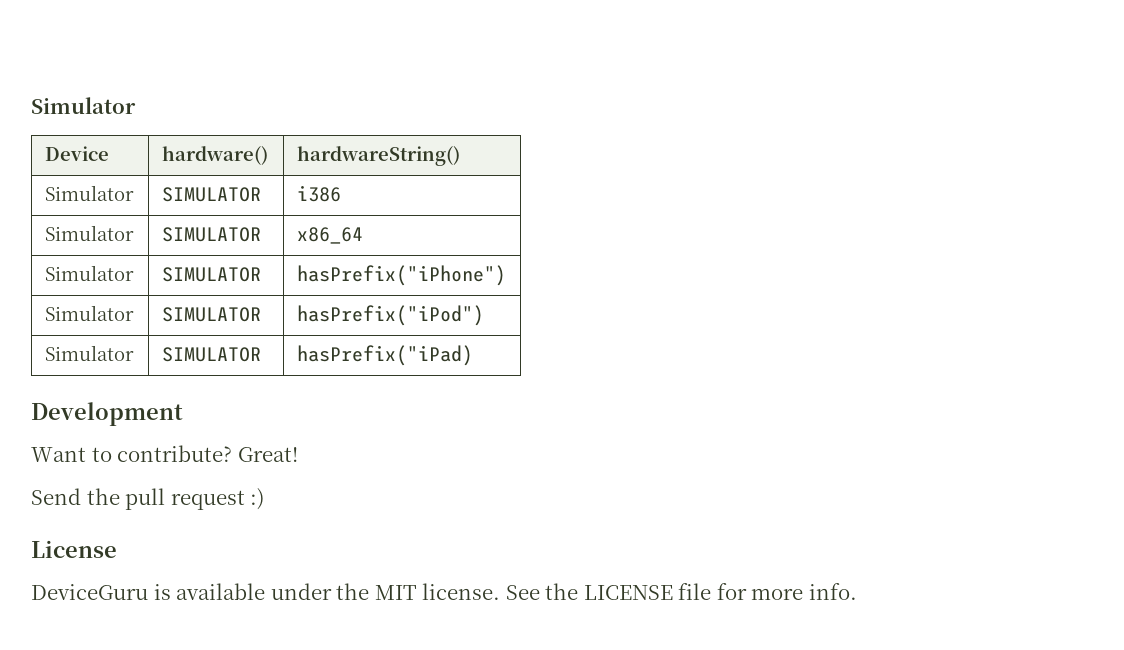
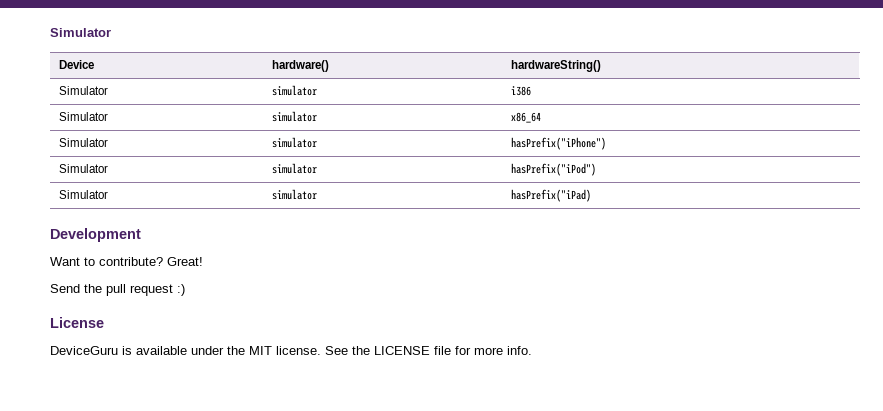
[161,187,261,202] SIMULATOR -> [272,85,318,96] simulator
[161,227,261,242] SIMULATOR -> [272,111,318,122] simulator
[161,267,261,282] SIMULATOR -> [272,137,318,148] simulator
[161,307,261,322] SIMULATOR -> [272,163,318,174] simulator
[161,347,261,362] SIMULATOR -> [272,189,318,200] simulator

